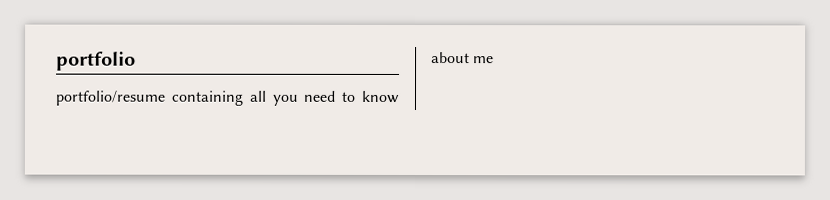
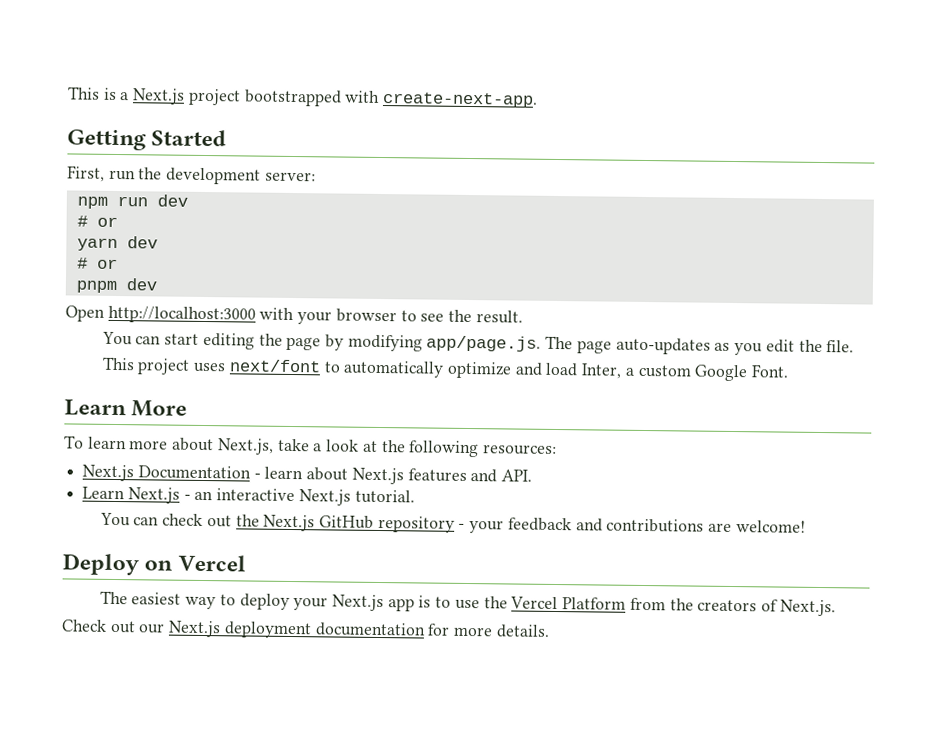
[56,51,136,71] [55,90,400,106] [431,52,495,64] portfolio // portfolio/resume containing all you need to know about me -> [68,86,539,108] [67,129,227,151] [67,165,316,185] [76,194,188,209] [76,215,118,228] [76,236,158,252] [76,257,118,270] [75,278,157,294] [65,305,523,325] [101,331,855,356] [101,356,790,382] [64,399,188,417] [64,435,557,458] [82,464,533,485] [82,486,415,506] [99,512,806,534] [62,553,246,576] [99,590,836,617] [61,619,550,639] This is a Next.js project bootstrapped with create-next-app. // Getting Started // First, run the development server: // npm run dev // # or // yarn dev // # or // pnpm dev // Open http://localhost:3000 with your browser to see the result. // You can start editing the page by modifying app/page.js. The page auto-updates as you edit the file. // This project uses next/font to automatically optimize and load Inter, a custom Google Font. // Learn More // To learn more about Next.js, take a look at the following resources: // Next.js Documentation - learn about Next.js features and API. // Learn Next.js - an interactive Next.js tutorial. // You can check out the Next.js GitHub repository - your feedback and contributions are welcome! // Deploy on Vercel // The easiest way to deploy your Next.js app is to use the Vercel Platform from the creators of Next.js. // Check out our Next.js deployment documentation for more details.

